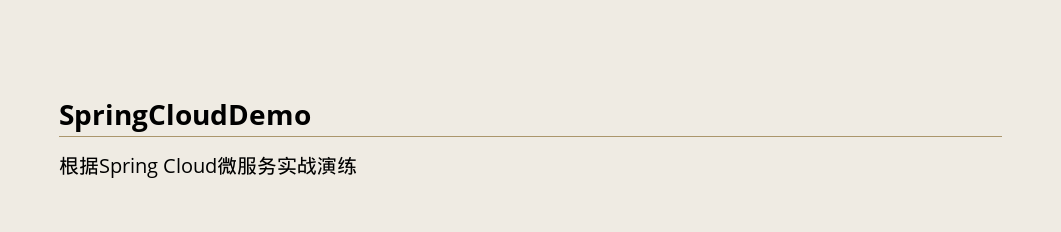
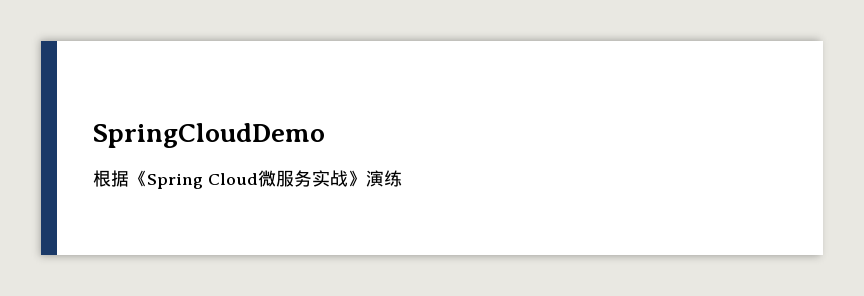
(99, 165) none -> [129,170,147,187] 《
(318, 165) none -> [347,170,366,187] 》

